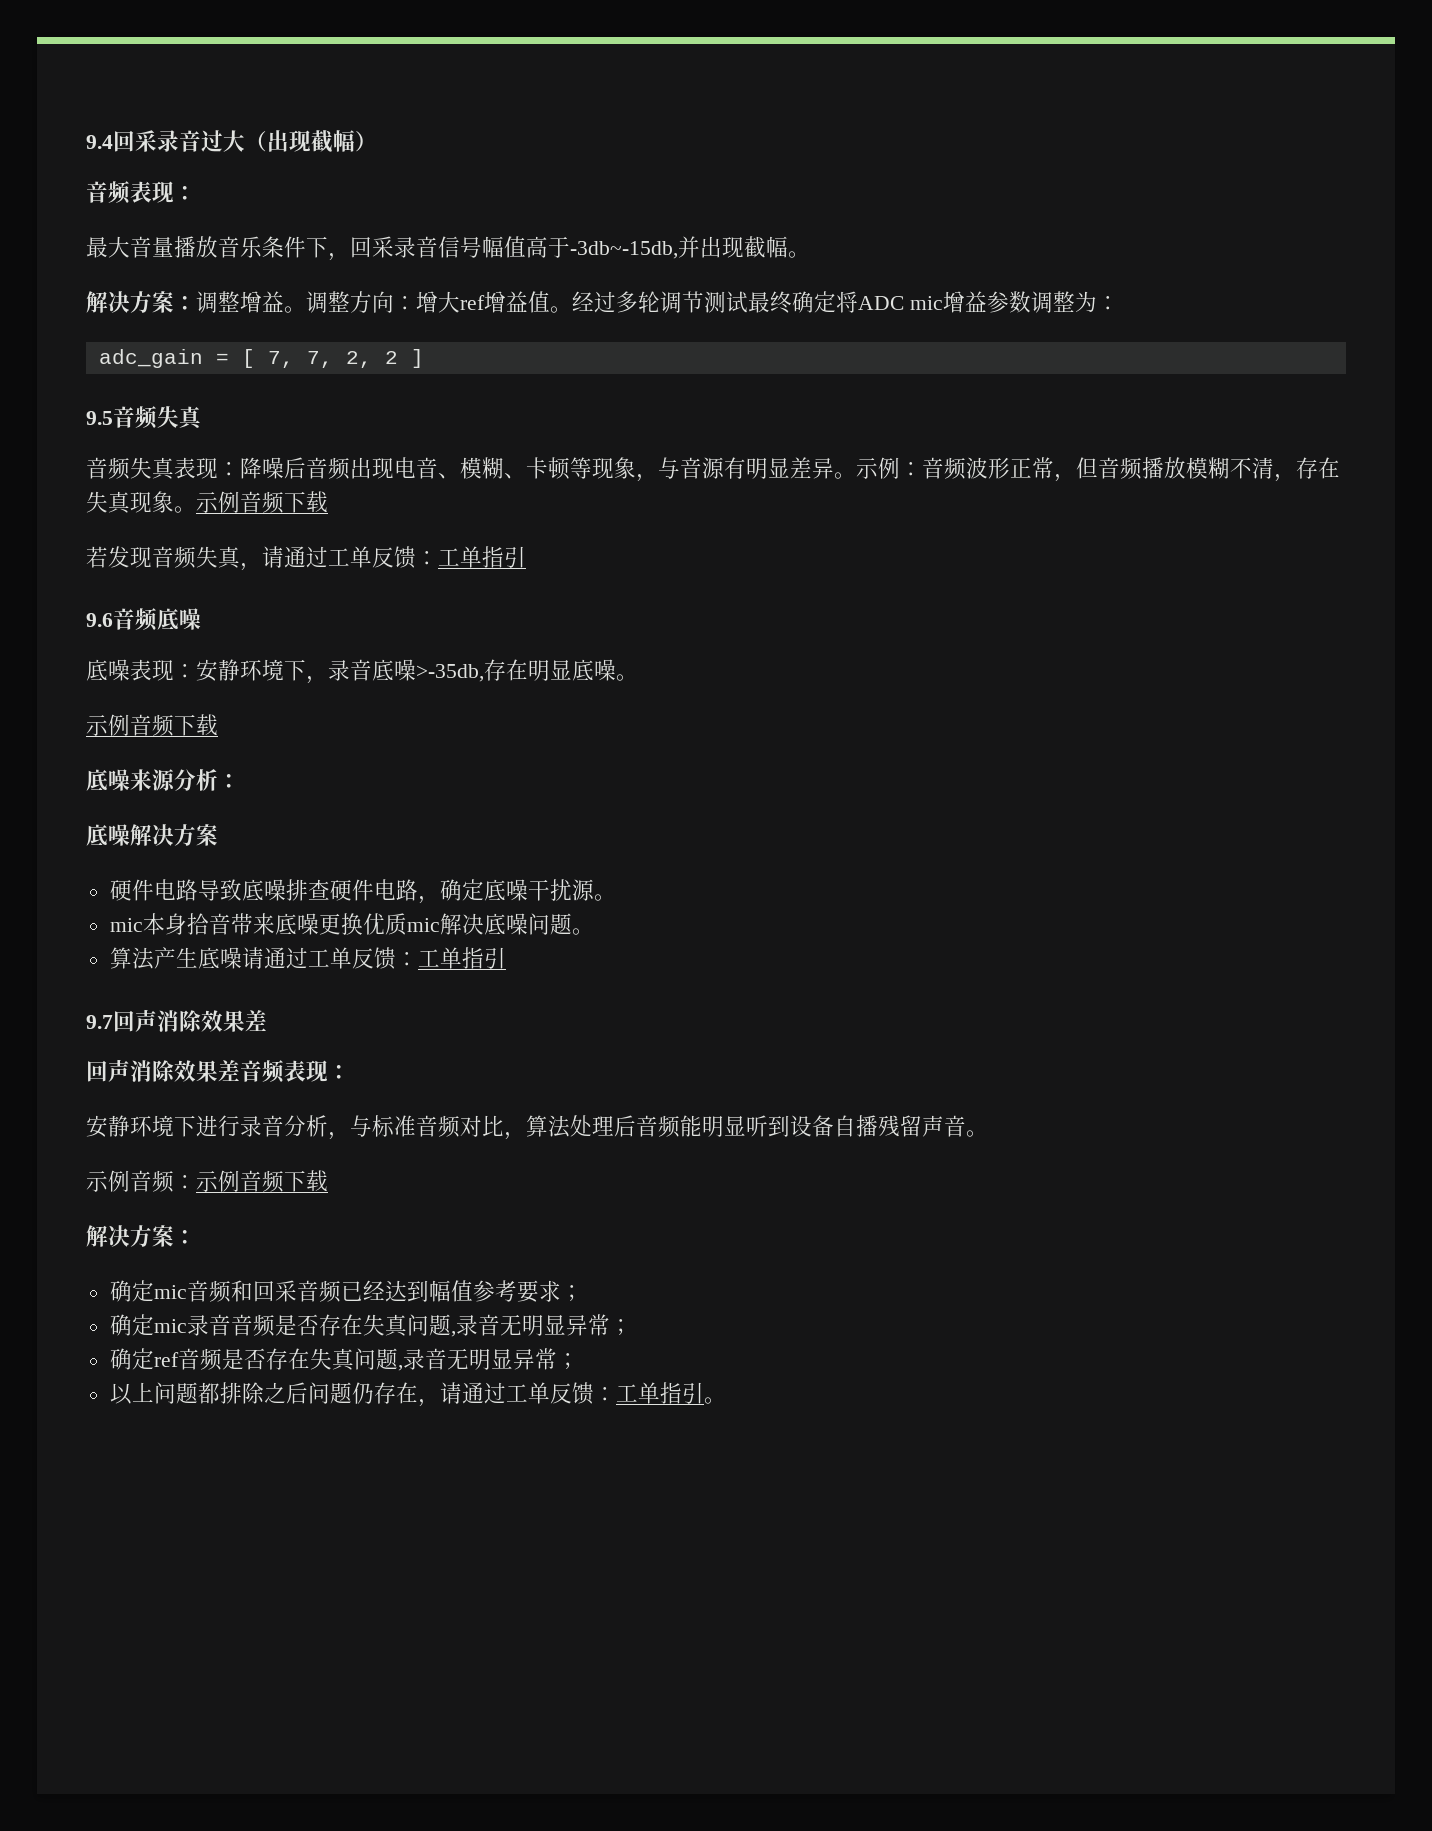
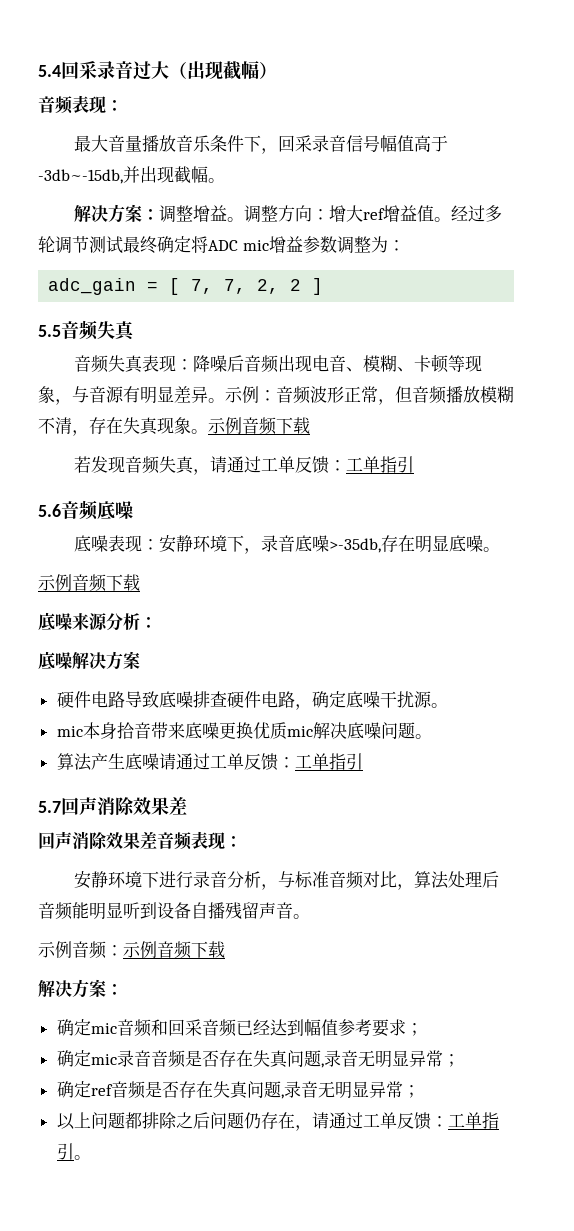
[86,135,113,149] 9.4 -> [38,65,61,77] 5.4
[86,411,113,425] 9.5 -> [38,325,61,337] 5.5
[86,613,113,627] 9.6 -> [38,504,61,517] 5.6
[86,1015,113,1029] 9.7 -> [38,801,61,813] 5.7

